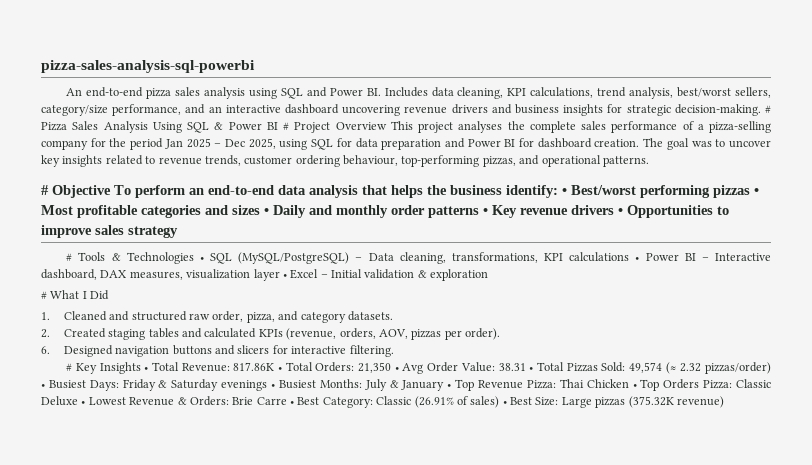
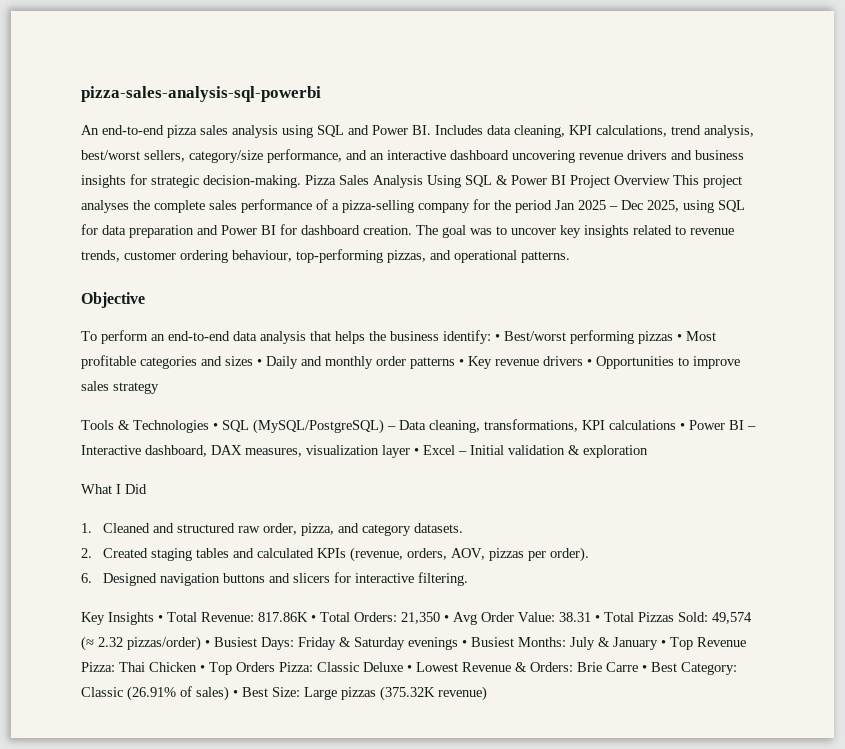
[765,105,772,113] # -> (301, 181) none
[283,122,289,130] # -> (566, 180) none
[41,185,49,195] # -> (570, 257) none
(111, 191) none -> (145, 300) //
[66,253,73,261] # -> (159, 388) none
[41,291,47,299] # -> (648, 451) none
[66,363,73,371] # -> (468, 579) none

